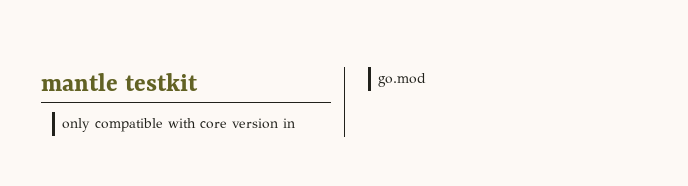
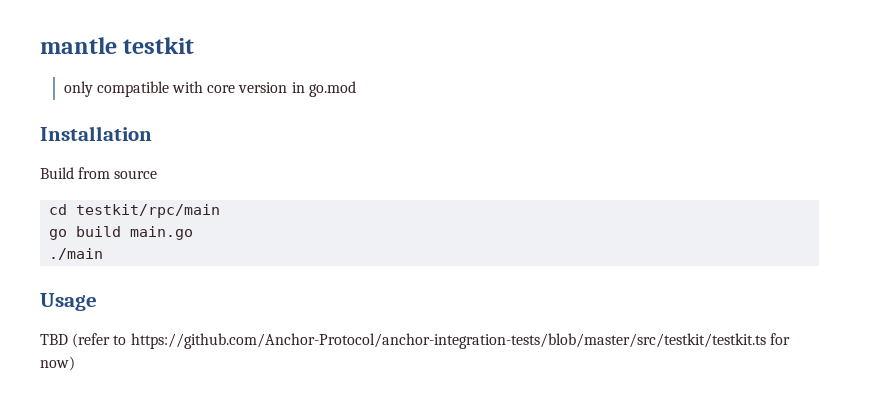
(427, 80) none -> [40,126,152,141] [40,167,158,179] [49,204,221,218] [49,226,194,240] [49,248,104,260] [40,293,97,311] [40,333,790,349] [40,356,75,371] // Installation // Build from source // cd testkit/rpc/main // go build main.go // ./main // Usage // TBD (refer to https://github.com/Anchor-Protocol/anchor-integration-tests/blob/master/src/testkit/testkit.ts for now)

